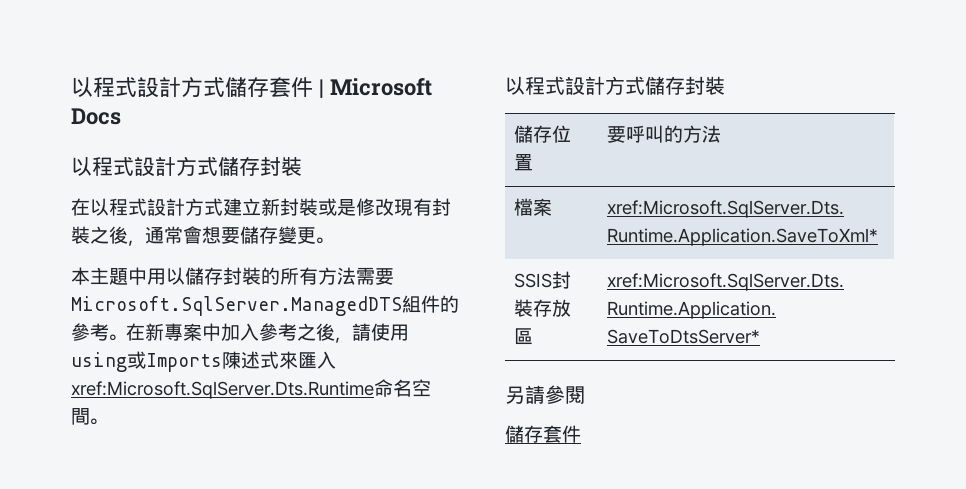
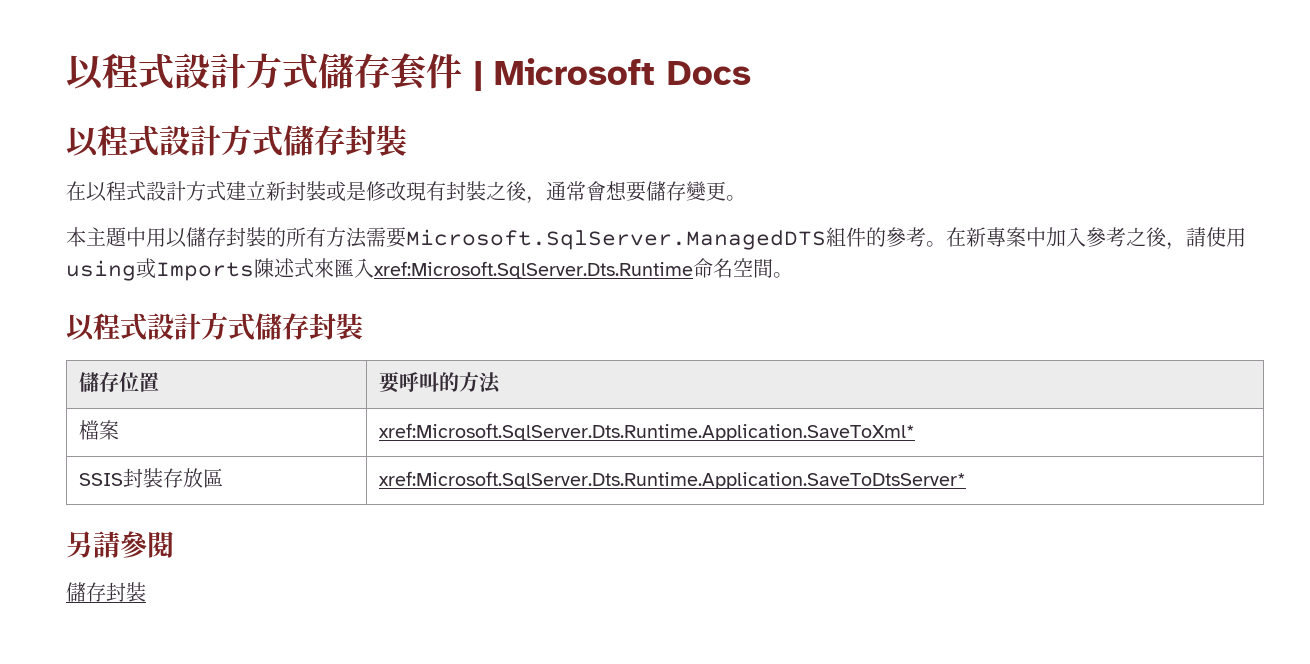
[543,425,581,443] 套件 -> [106,582,146,602] 封裝

